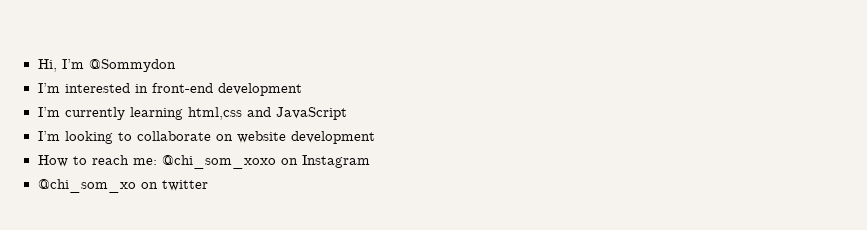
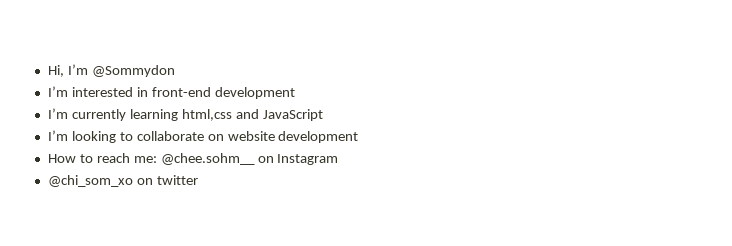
[161,155,276,169] @chi_som_xoxo -> [160,153,255,165] @chee.sohm__

